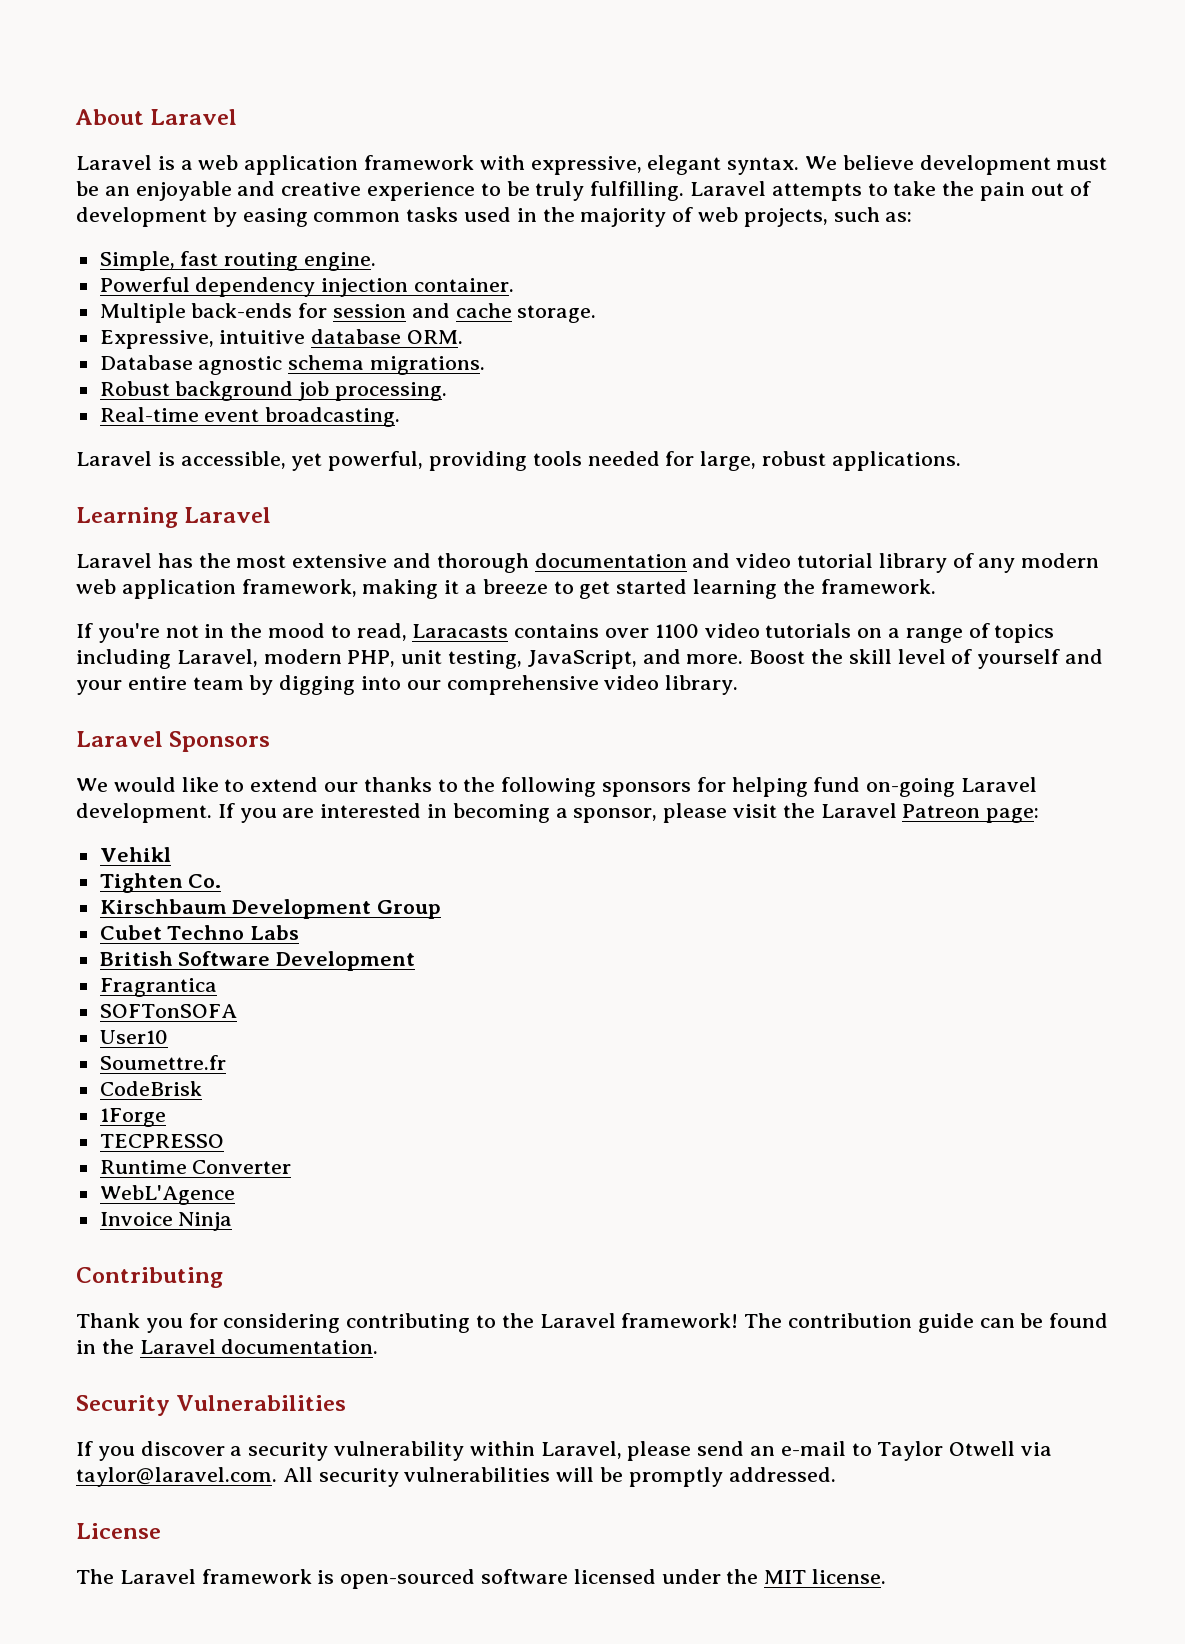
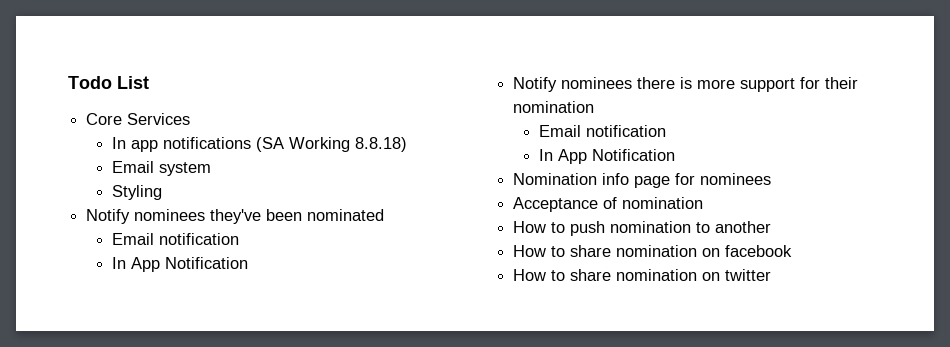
[75,109,238,125] [76,155,1108,175] [76,181,1091,201] [76,207,913,227] [99,251,377,271] [99,277,515,297] [99,303,597,323] [99,329,464,349] [99,355,486,375] [99,381,448,401] [99,407,401,427] [76,451,961,471] [76,507,272,528] [76,553,1100,573] [76,579,936,599] [76,623,1055,643] [76,649,1104,669] [76,675,739,695] [76,731,271,752] [76,777,1038,797] [76,803,1040,823] [99,847,171,862] [99,873,222,893] [99,899,442,919] [99,925,300,940] [99,951,416,971] [99,978,217,997] [99,1004,237,1018] [99,1030,168,1044] [99,1055,226,1070] [99,1081,202,1096] [99,1108,166,1127] [99,1134,224,1148] [99,1160,292,1174] [99,1185,235,1205] [99,1212,233,1231] [76,1267,223,1288] [76,1313,1109,1333] [76,1339,379,1354] [76,1395,347,1416] [76,1441,1053,1461] [76,1467,836,1487] [76,1523,161,1539] [76,1569,887,1589] About Laravel // Laravel is a web application framework with expressive, elegant syntax. We believe development must be an enjoyable and creative experience to be truly fulfilling. Laravel attempts to take the pain out of development by easing common tasks used in the majority of web projects, such as: // Simple, fast routing engine. // Powerful dependency injection container. // Multiple back-ends for session and cache storage. // Expressive, intuitive database ORM. // Database agnostic schema migrations. // Robust background job processing. // Real-time event broadcasting. // Laravel is accessible, yet powerful, providing tools needed for large, robust applications. // Learning Laravel // Laravel has the most extensive and thorough documentation and video tutorial library of any modern web application framework, making it a breeze to get started learning the framework. // If you're not in the mood to read, Laracasts contains over 1100 video tutorials on a range of topics including Laravel, modern PHP, unit testing, JavaScript, and more. Boost the skill level of yourself and your entire team by digging into our comprehensive video library. // Laravel Sponsors // We would like to extend our thanks to the following sponsors for helping fund on-going Laravel development. If you are interested in becoming a sponsor, please visit the Laravel Patreon page: // Vehikl // Tighten Co. // Kirschbaum Development Group // Cubet Techno Labs // British Software Development // Fragrantica // SOFTonSOFA // User10 // Soumettre.fr // CodeBrisk // 1Forge // TECPRESSO // Runtime Converter // WebL'Agence // Invoice Ninja // Contributing // Thank you for considering contributing to the Laravel framework! The contribution guide can be found in the Laravel documentation. // Security Vulnerabilities // If you discover a security vulnerability within Laravel, please send an e-mail to Taylor Otwell via taylor@laravel.com. All security vulnerabilities will be promptly addressed. // License // The Laravel framework is open-sourced software licensed under the MIT license. -> [68,76,149,89] [86,113,191,125] [111,137,407,152] [111,161,211,176] [111,185,162,200] [86,209,385,224] [111,233,239,245] [111,257,248,272] [513,77,859,92] [513,101,595,113] [538,125,666,137] [538,149,675,164] [513,173,772,188] [513,197,704,212] [513,221,772,236] [513,245,793,257] [513,269,772,281] Todo List // Core Services // In app notifications (SA Working 8.8.18) // Email system // Styling // Notify nominees they've been nominated // Email notification // In App Notification // Notify nominees there is more support for their nomination // Email notification // In App Notification // Nomination info page for nominees // Acceptance of nomination // How to push nomination to another // How to share nomination on facebook // How to share nomination on twitter

